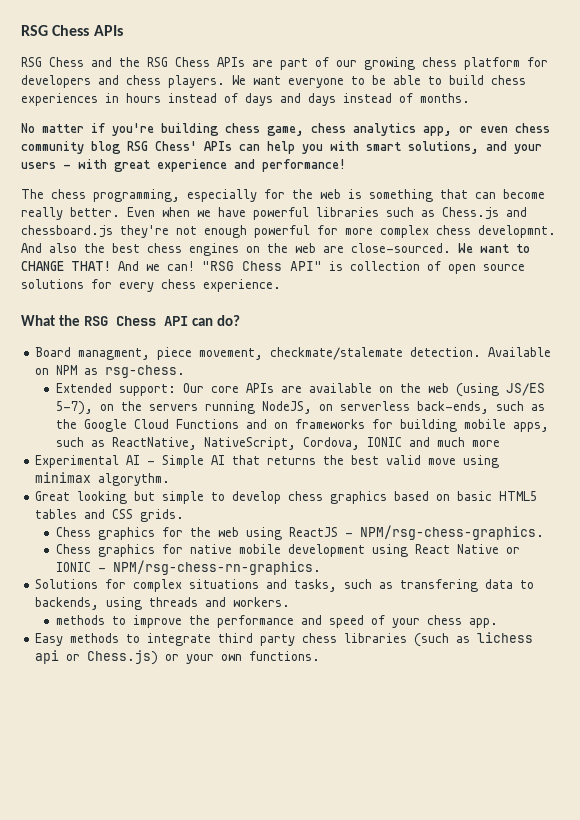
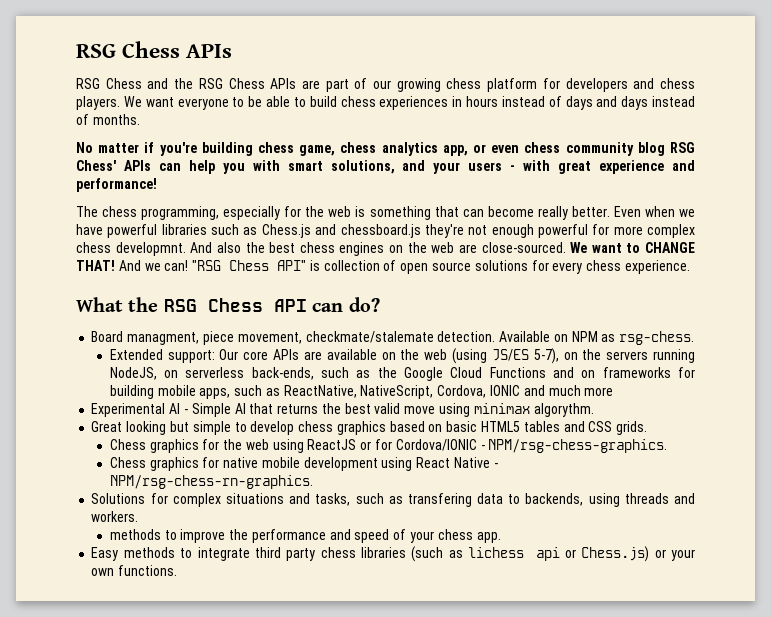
(338, 532) none -> [360,439,477,451] or for Cordova/IONIC
[505,547,520,554] [55,562,91,572] or IONIC -> (490, 462) none

